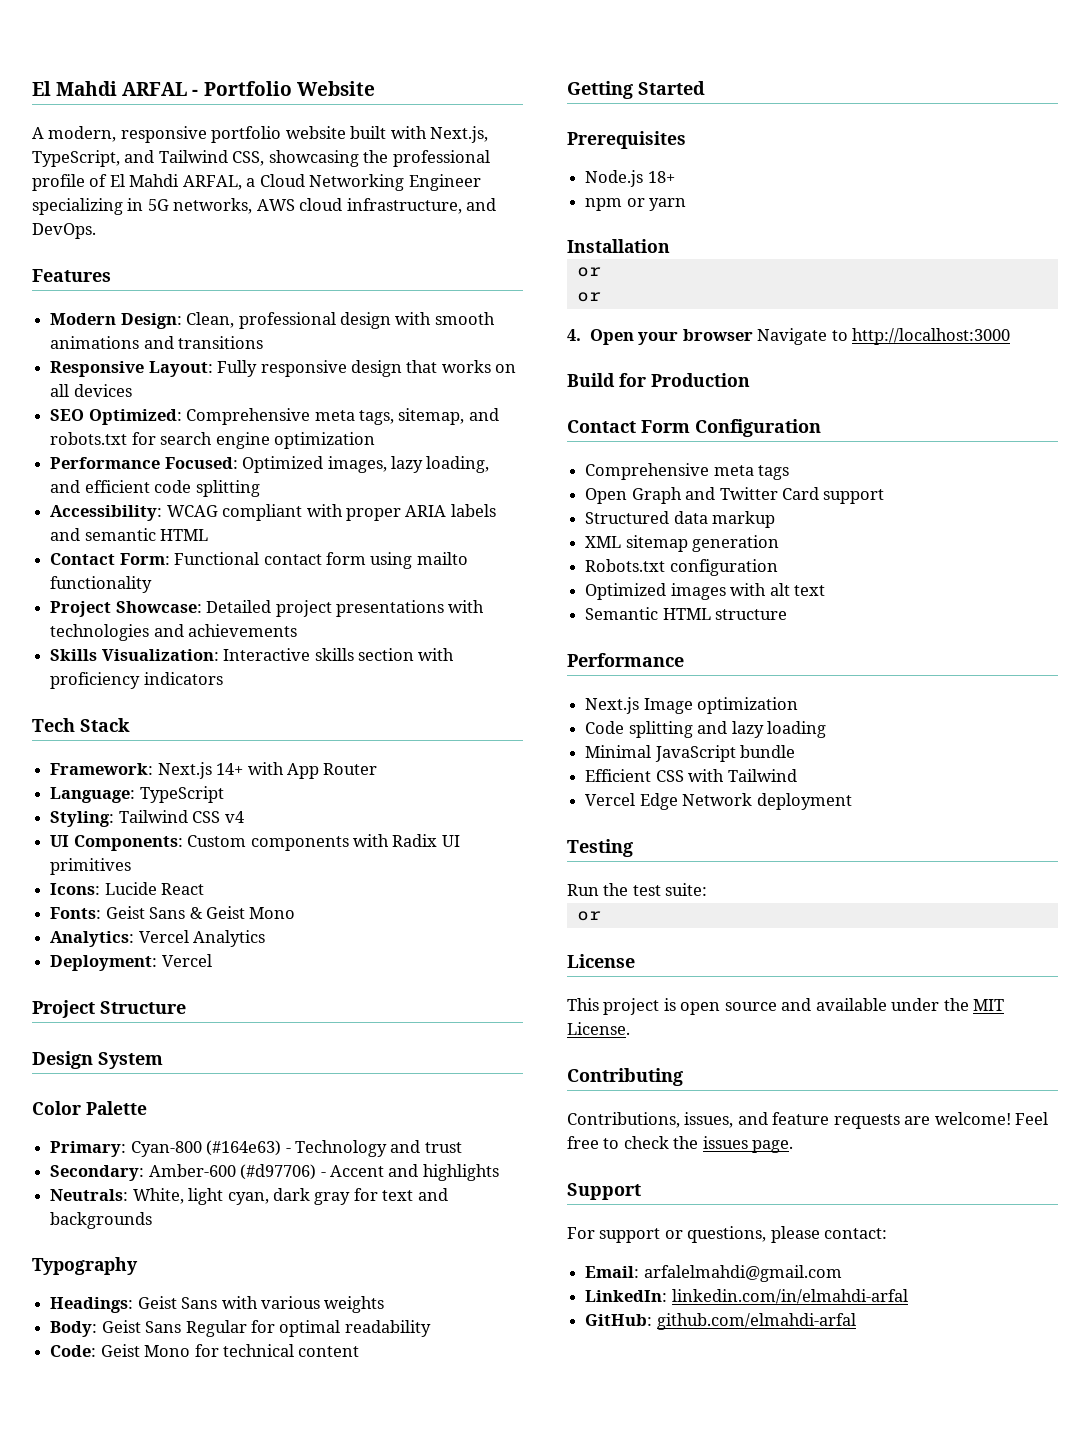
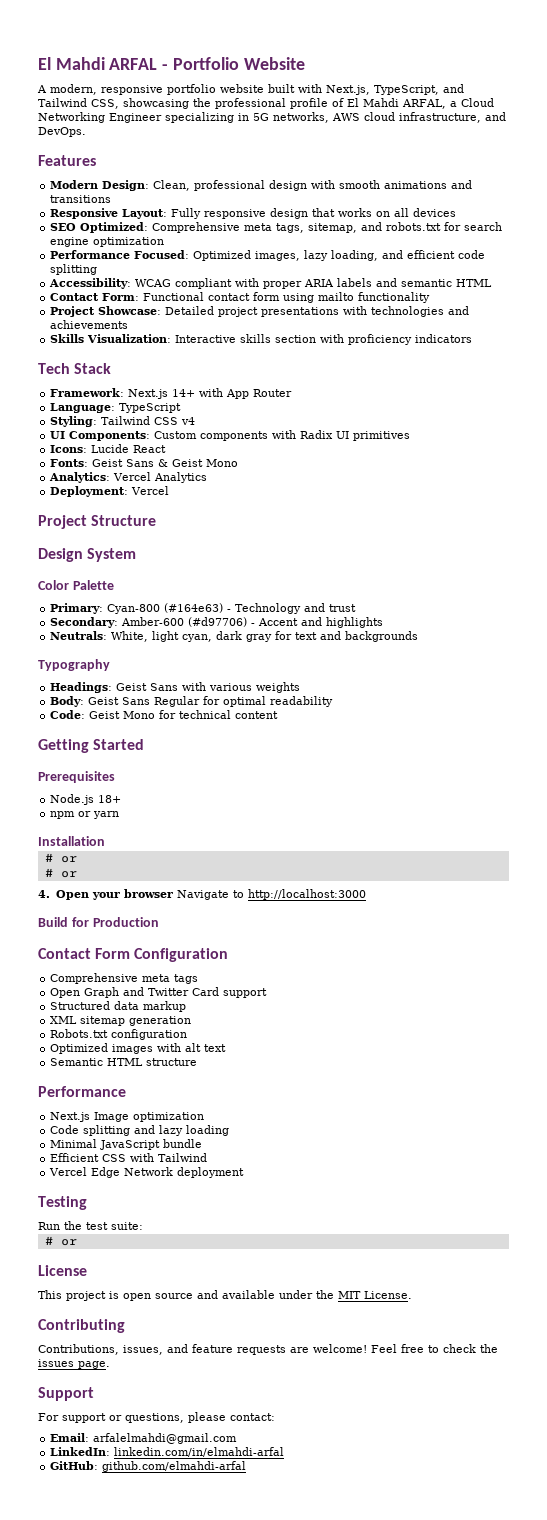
[576,267,601,277] or // -> [44,853,77,863] [44,868,53,877] # or // #
(708, 889) none -> [44,1236,53,1245] #

